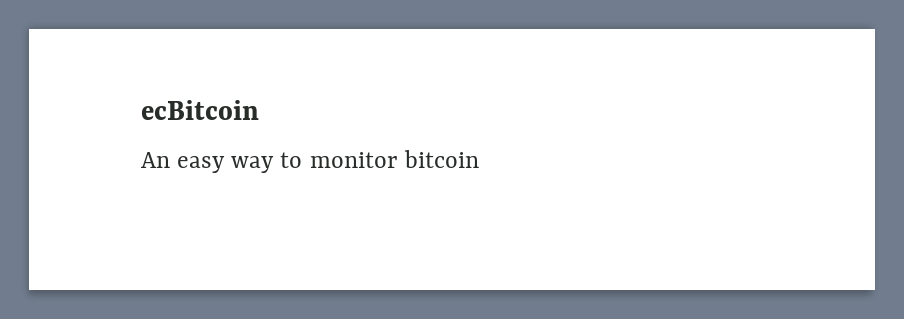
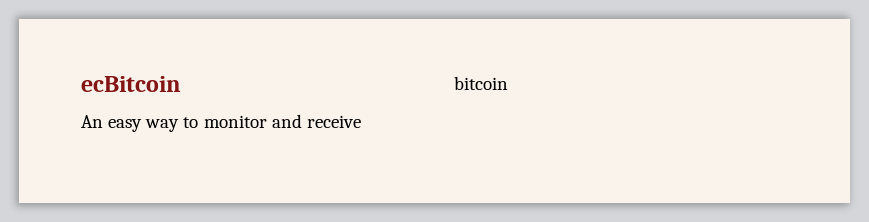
(398, 160) none -> [271,114,361,128] and receive

